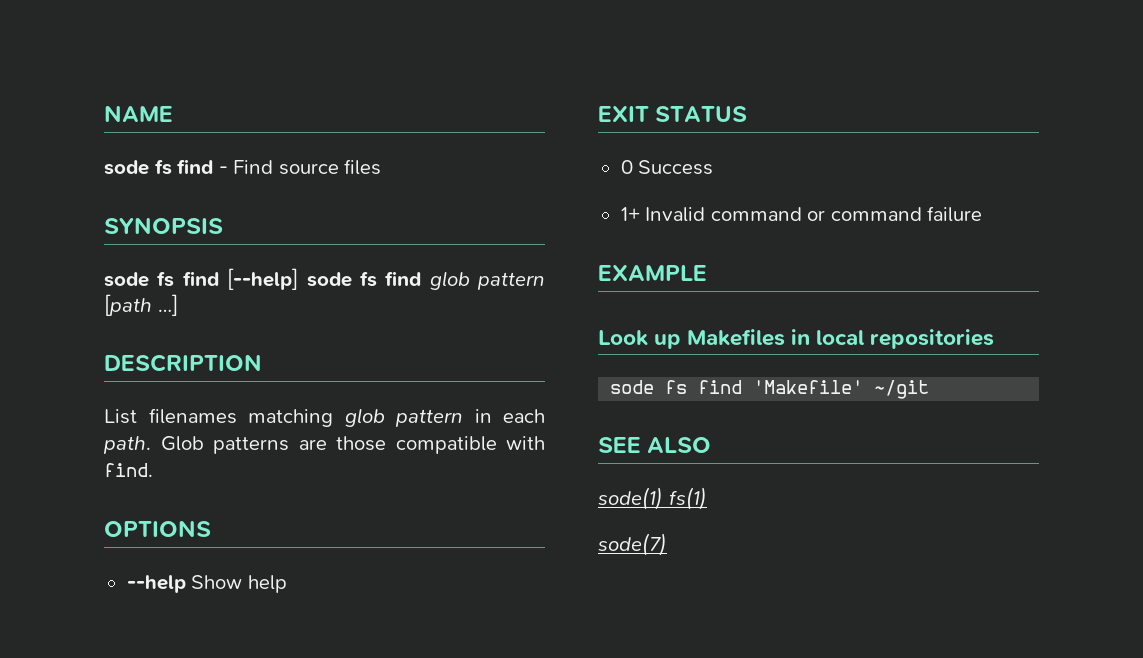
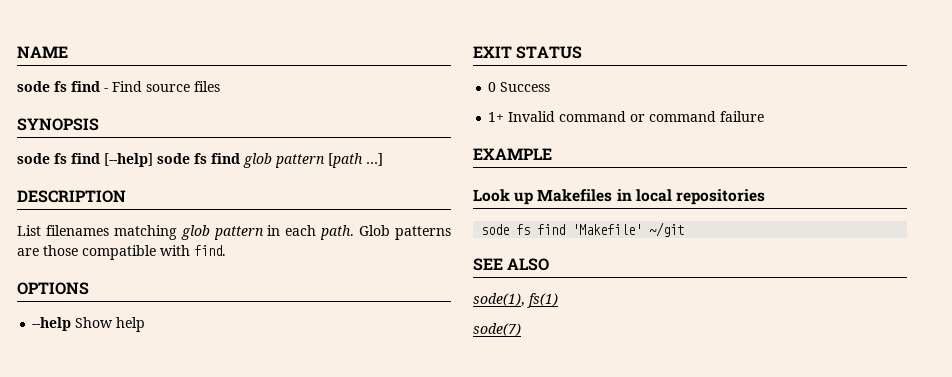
[598,487,663,510] sode(1) -> [473,293,525,307] sode(1),

